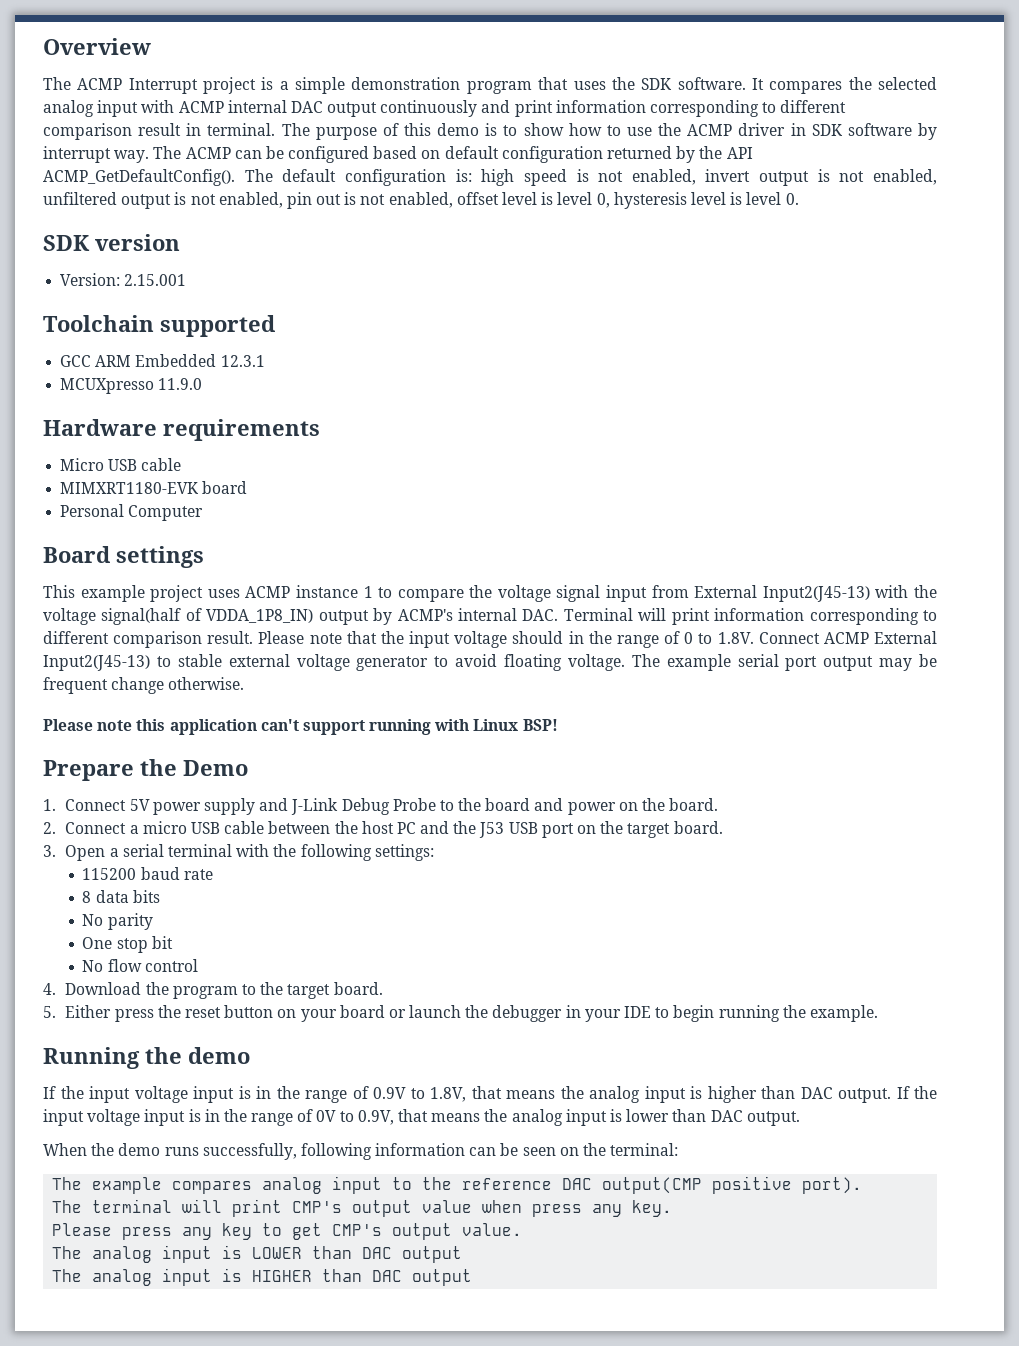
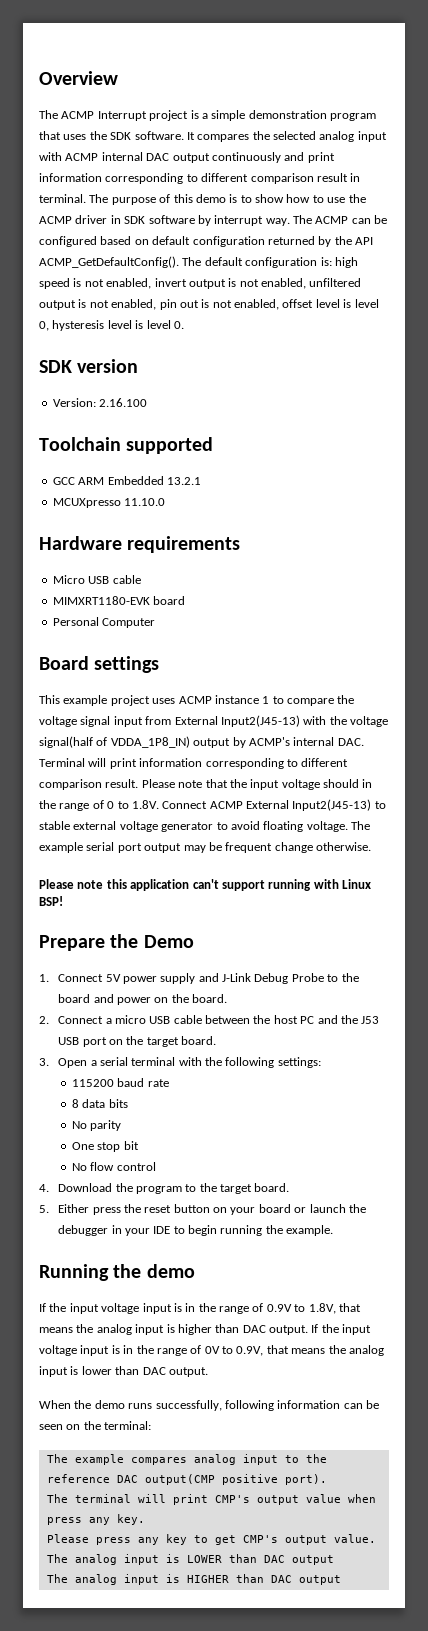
[124,274,187,286] 2.15.001 -> [99,398,148,407] 2.16.100
[220,355,265,367] 12.3.1 -> [166,477,201,485] 13.2.1
[158,378,203,390] 11.9.0 -> [124,498,166,506] 11.10.0

